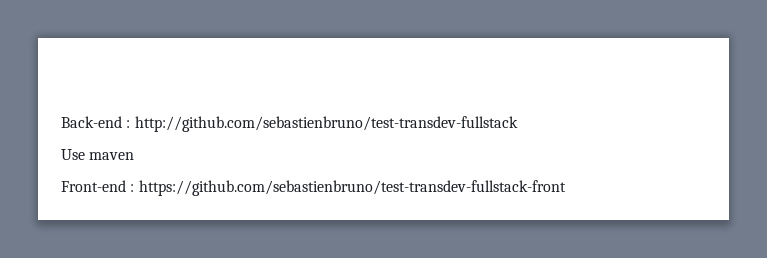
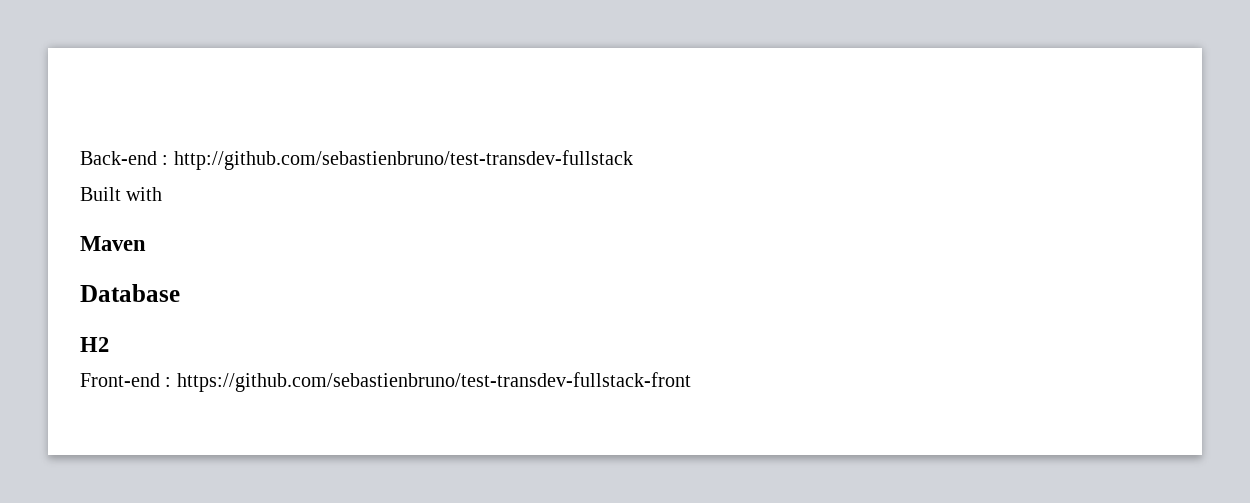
[61,149,135,160] Use maven -> [80,187,163,201] [80,236,146,251] [80,284,180,302] [80,337,109,352] Built with // Maven // Database // H2

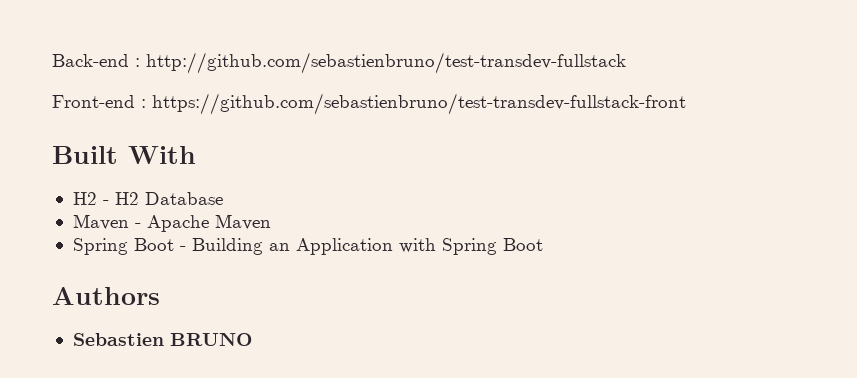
[80,187,163,201] [80,236,146,251] [80,284,180,302] [80,337,109,352] [80,372,691,392] Built with // Maven // Database // H2 // Front-end : https://github.com/sebastienbruno/test-transdev-fullstack-front -> [52,93,686,115] [52,146,196,164] [72,192,223,205] [72,214,271,232] [72,238,543,255] [52,287,160,305] [72,333,252,346] Front-end : https://github.com/sebastienbruno/test-transdev-fullstack-front // Built With // H2 - H2 Database // Maven - Apache Maven // Spring Boot - Building an Application with Spring Boot // Authors // Sebastien BRUNO

